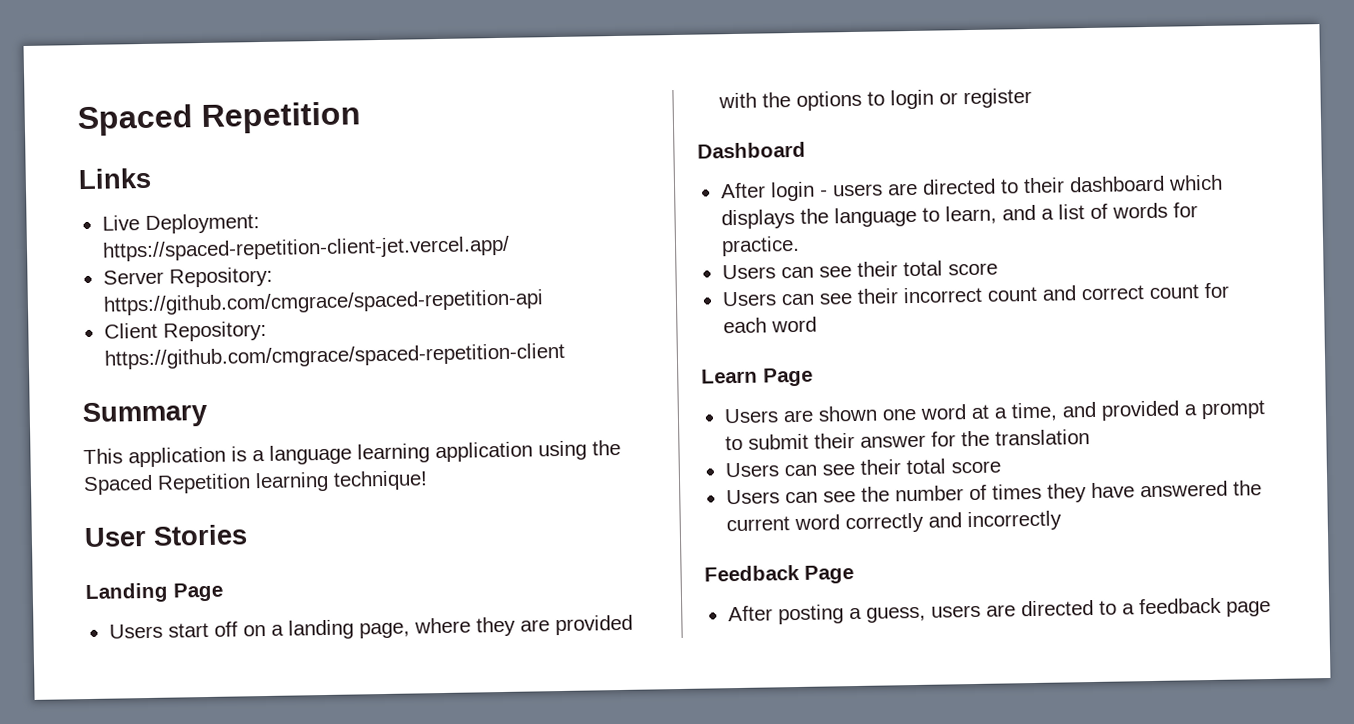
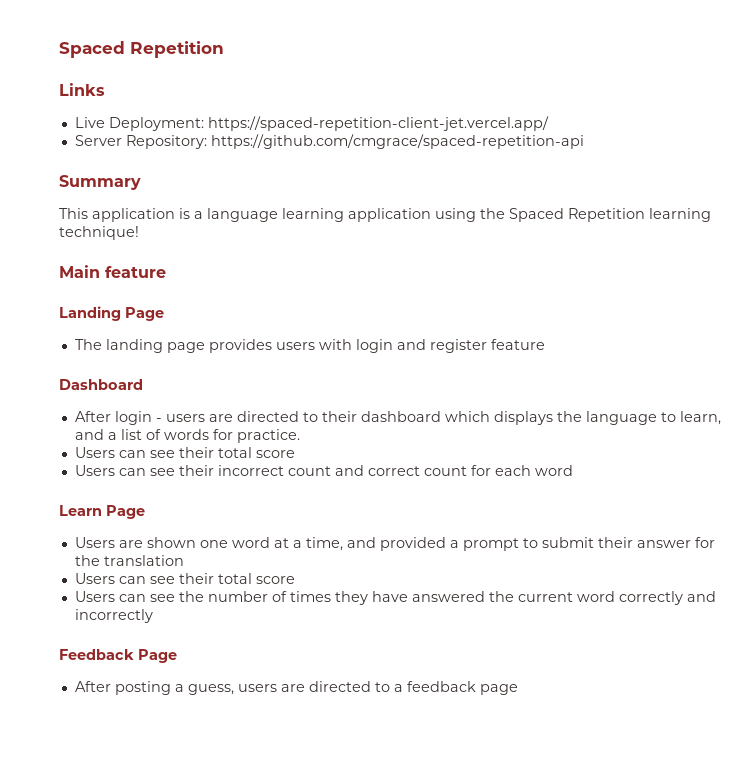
[103,320,267,342] [103,342,565,370] // Client Repository: https://github.com/cmgrace/spaced-repetition-client -> (584, 141) none
[84,524,248,548] User Stories -> [59,265,166,278] Main feature
[108,614,633,640] [717,89,958,111] Users start off on a landing page, where they are provided with the options to login or -> [74,339,426,353] The landing page provides users with login and
(1032, 98) none -> [490,339,545,350] feature

